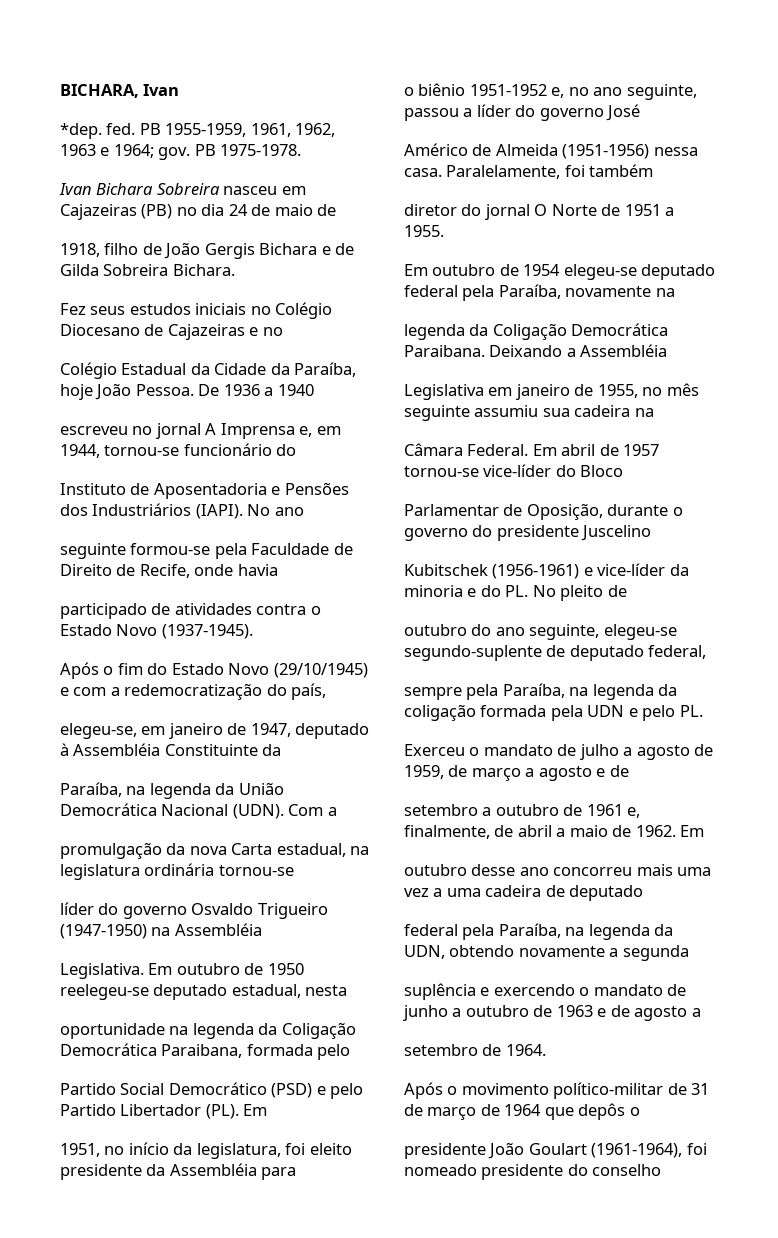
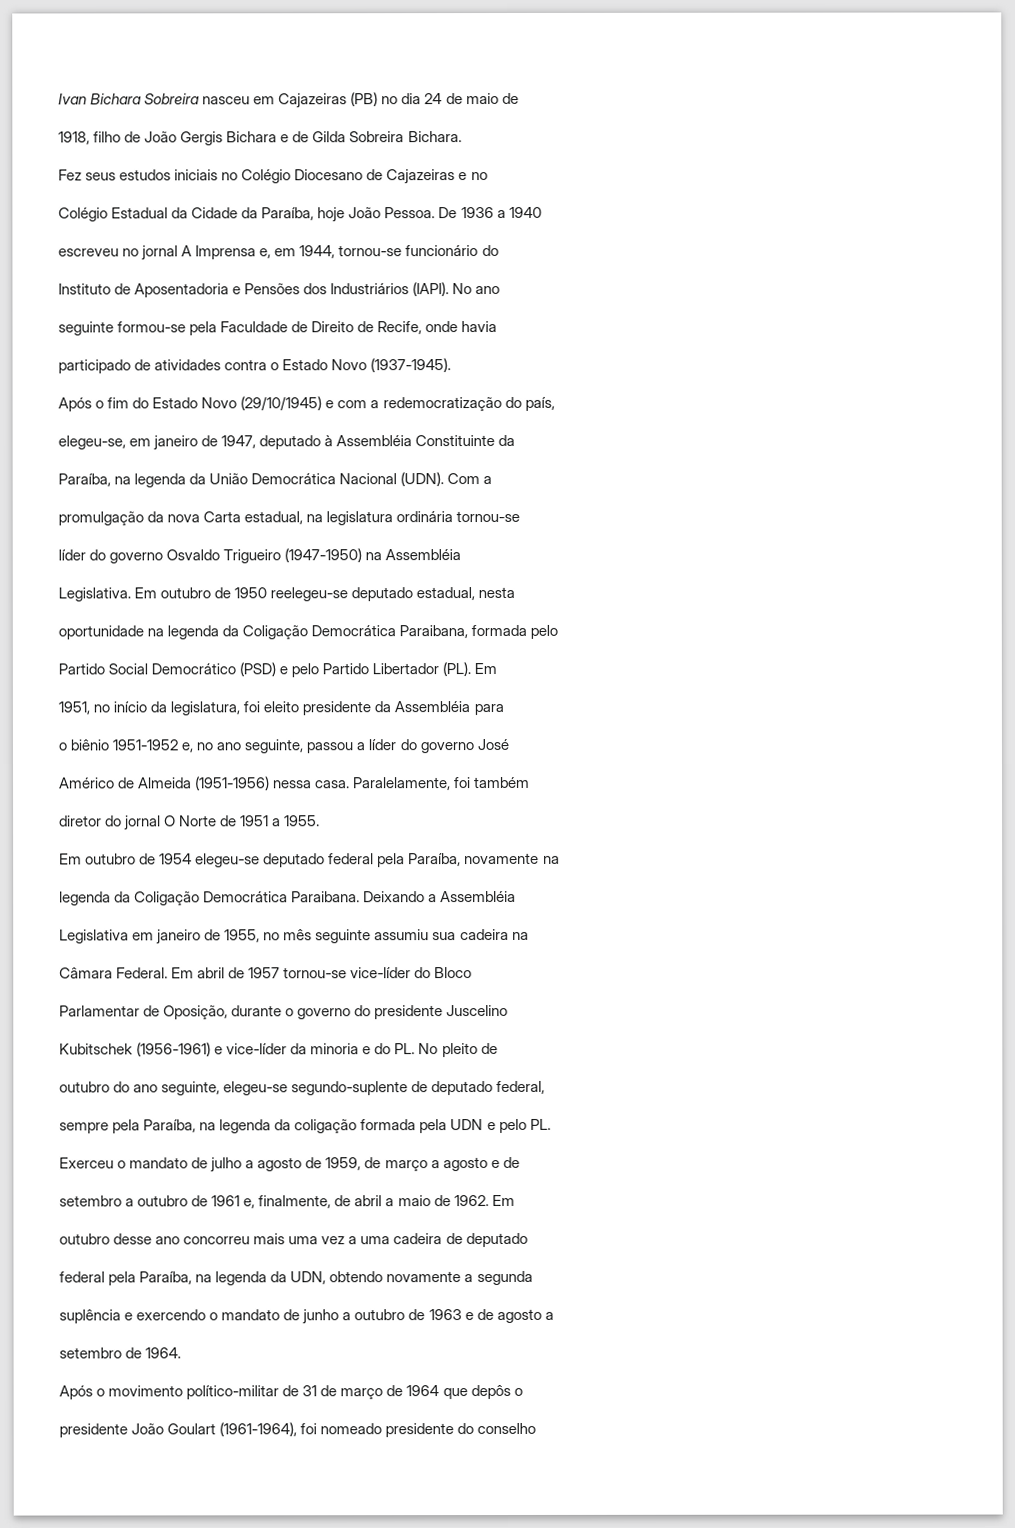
[60,84,180,98] [60,123,336,139] [60,144,302,160] BICHARA, Ivan // *dep. fed. PB 1955-1959, 1961, 1962, 1963 e 1964; gov. PB 1975-1978. // -> (58, 99) none

